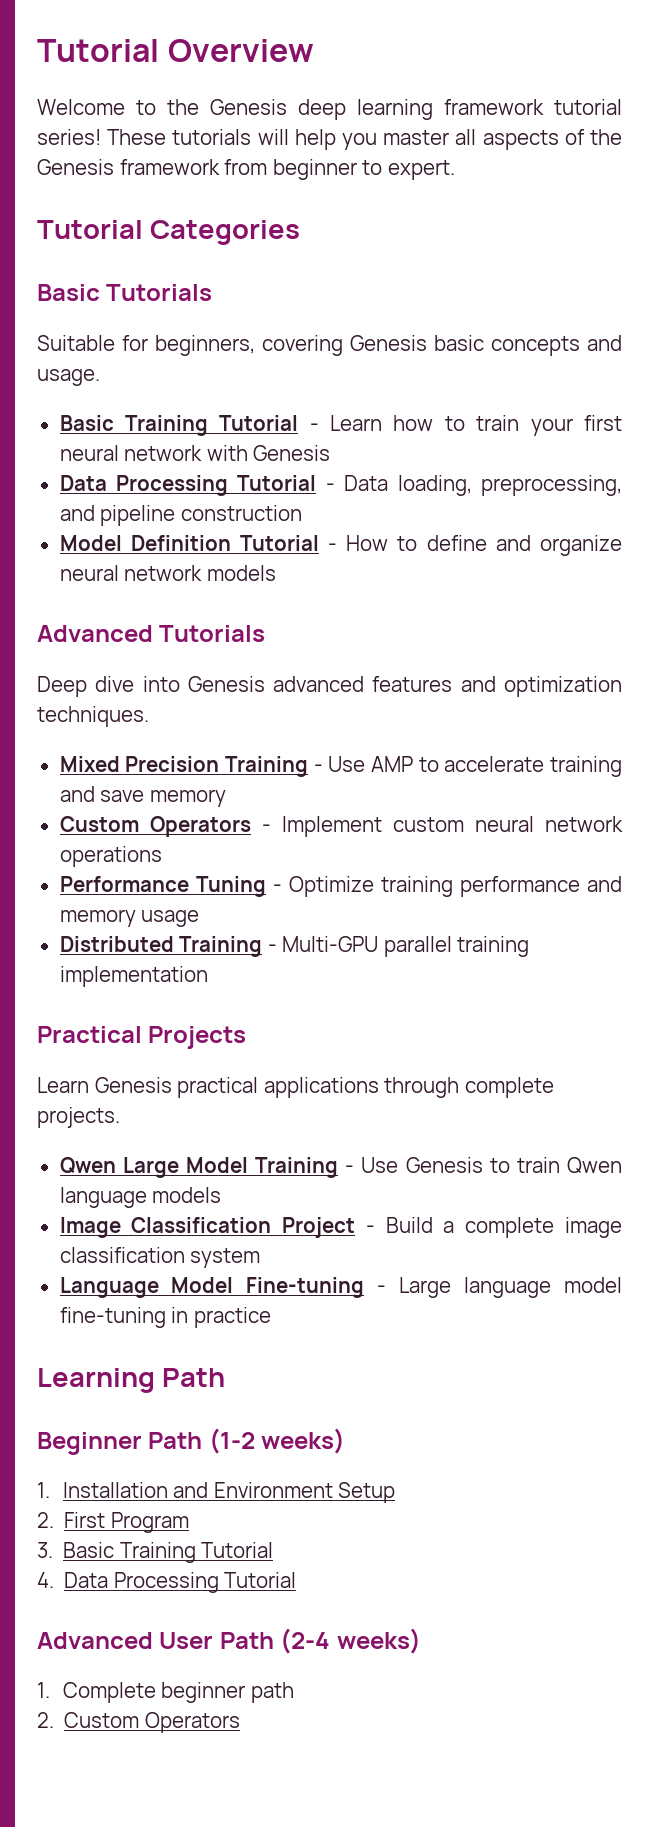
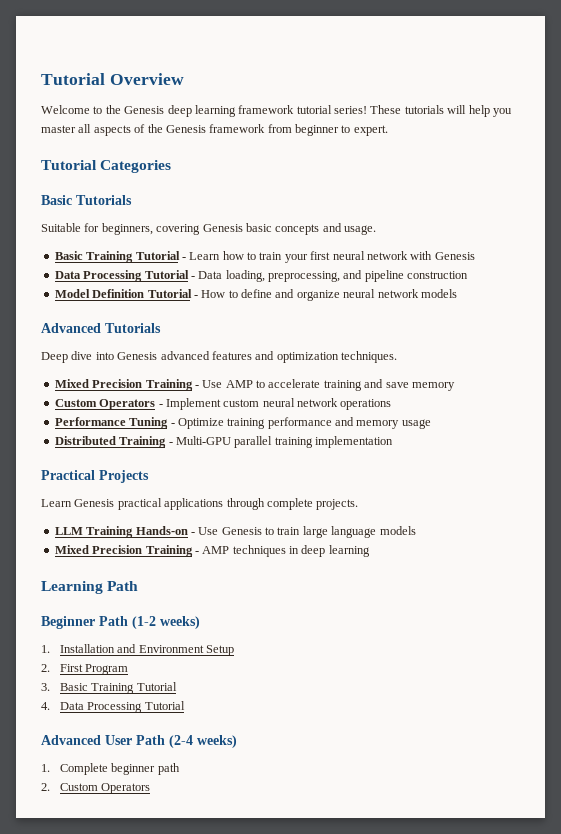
[59,1157,339,1178] Qwen Large Model Training -> [54,526,188,538] LLM Training Hands-on
[567,1157,622,1173] Qwen -> [302,526,328,538] large
[59,1217,622,1238] [59,1247,261,1268] [59,1277,622,1298] [59,1307,271,1328] Image Classification Project - Build a complete image classification system // Language Model Fine-tuning - Large language model fine-tuning in practice -> [54,545,370,557] Mixed Precision Training - AMP techniques in deep learning

